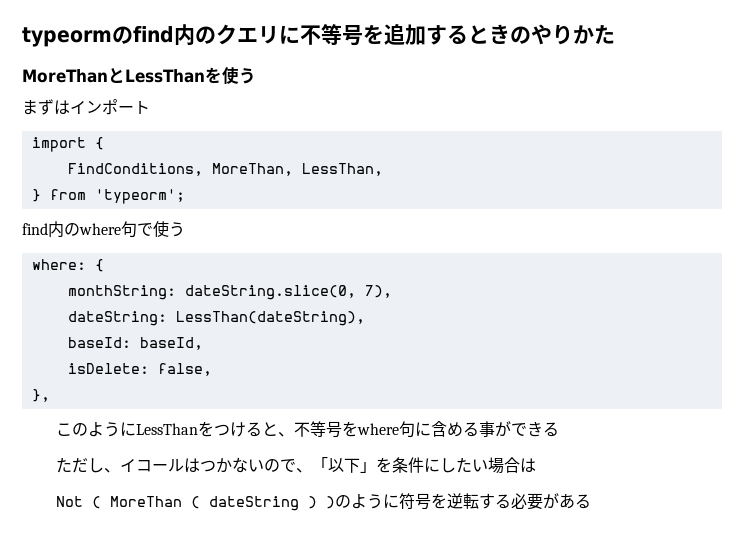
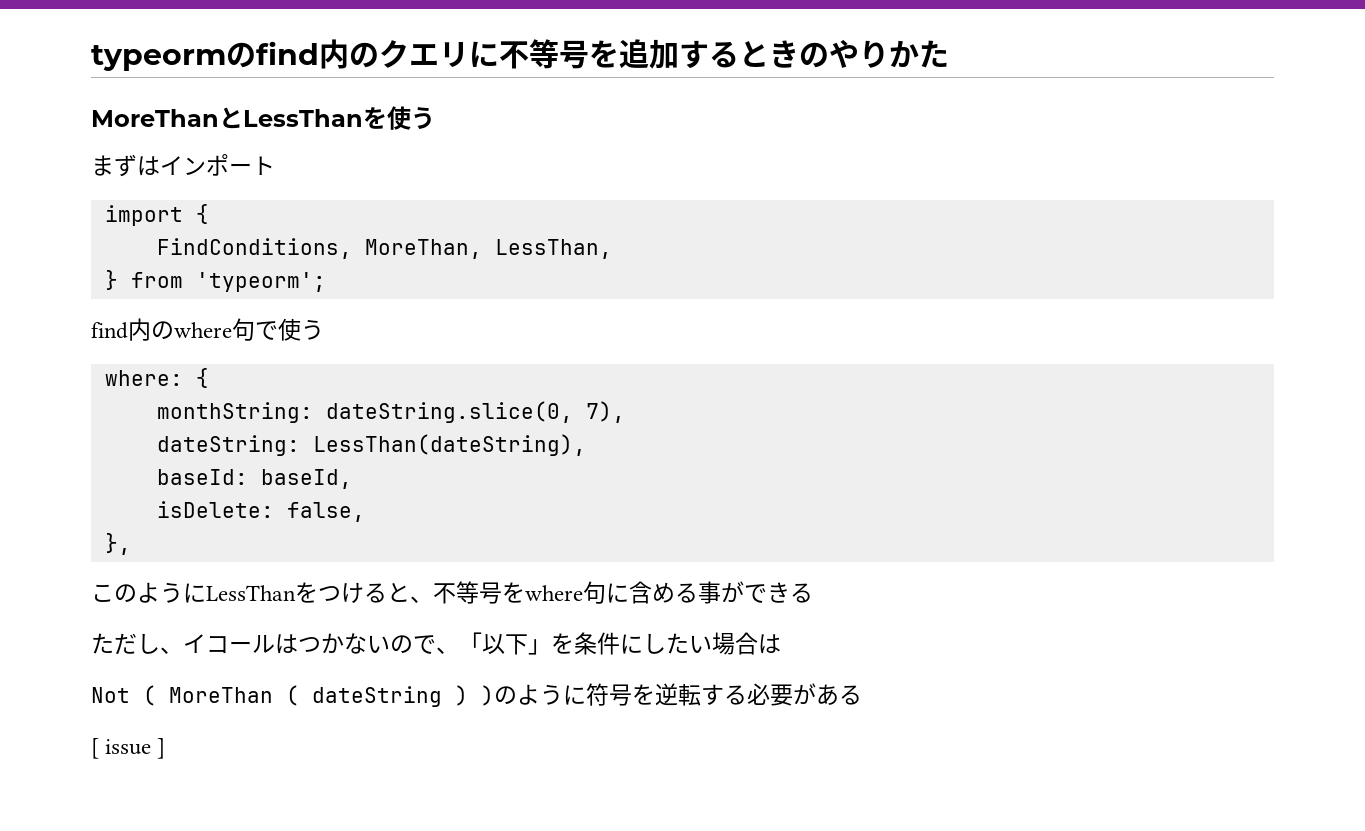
(591, 501) none -> [91,738,166,759] // [ issue ]

